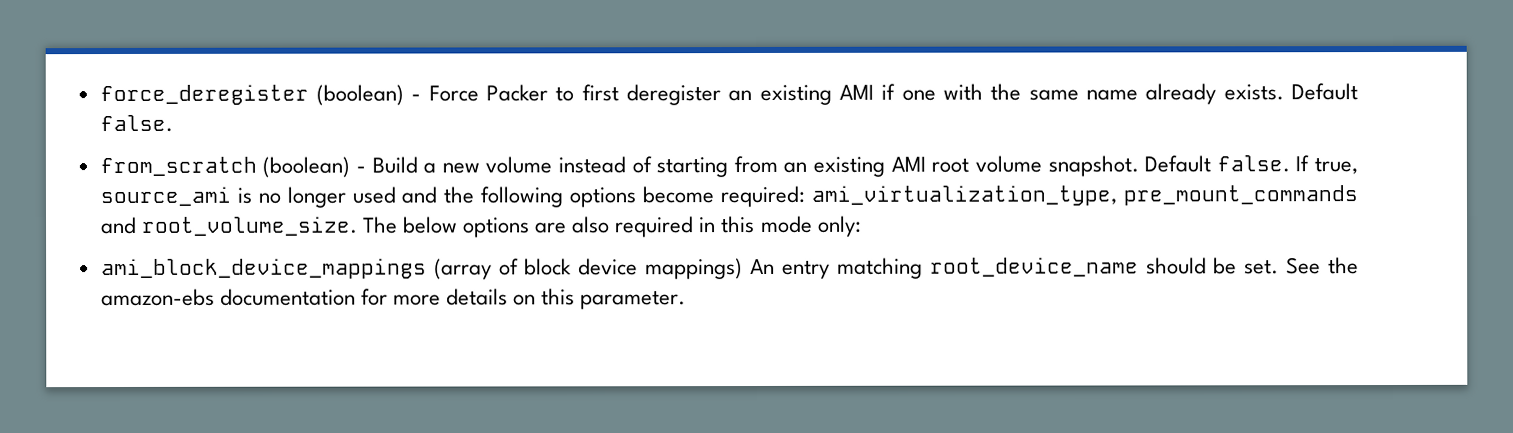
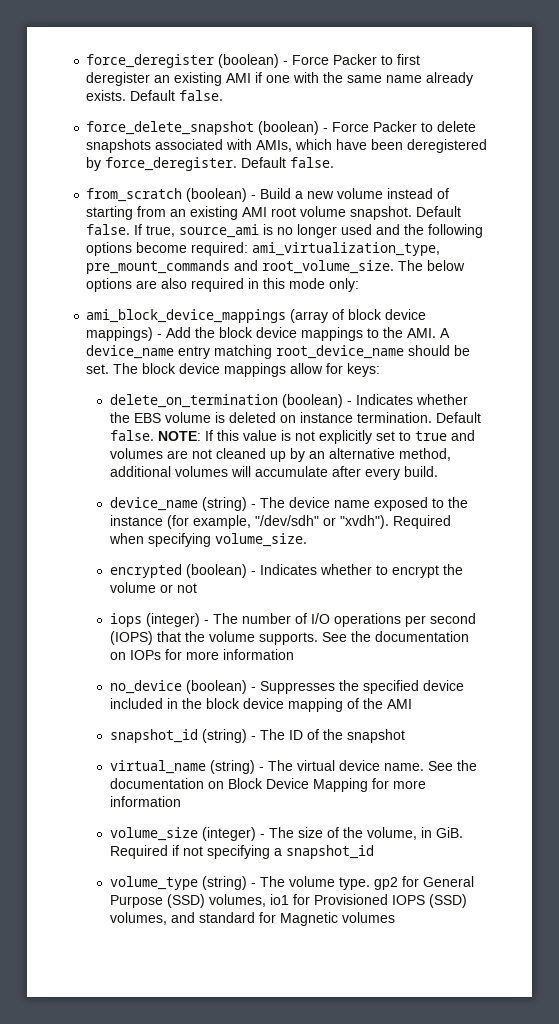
(173, 123) none -> [86,121,477,135] [86,139,488,153] [86,157,335,171] // force_delete_snapshot (boolean) - Force Packer to delete snapshots associated with AMIs, which have been deregistered by force_deregister. Default false.
[750,258,775,275] An -> [157,327,451,341] [86,345,175,359] - Add the block device mappings to the AMI. A device_name
[1286,257,1359,275] [100,288,687,310] See the amazon-ebs documentation for more details on this parameter. -> [113,363,381,377] [109,394,468,408] [109,412,481,423] [109,430,475,444] [109,448,451,462] [109,466,438,480] [109,497,468,511] [109,515,451,529] [108,533,307,547] [109,564,463,578] [109,582,197,593] [109,613,476,627] [109,631,469,645] [109,649,294,660] [109,680,464,694] [109,698,412,712] [109,729,405,743] [109,760,477,774] [109,778,426,792] [109,796,181,807] [109,827,463,841] [109,845,374,859] [109,876,474,890] [109,894,467,908] [109,912,395,926] The block device mappings allow for keys: // delete_on_termination (boolean) - Indicates whether the EBS volume is deleted on instance termination. Default false. NOTE: If this value is not explicitly set to true and volumes are not cleaned up by an alternative method, additional volumes will accumulate after every build. // device_name (string) - The device name exposed to the instance (for example, "/dev/sdh" or "xvdh"). Required when specifying volume_size. // encrypted (boolean) - Indicates whether to encrypt the volume or not // iops (integer) - The number of I/O operations per second (IOPS) that the volume supports. See the documentation on IOPs for more information // no_device (boolean) - Suppresses the specified device included in the block device mapping of the AMI // snapshot_id (string) - The ID of the snapshot // virtual_name (string) - The virtual device name. See the documentation on Block Device Mapping for more information // volume_size (integer) - The size of the volume, in GiB. Required if not specifying a snapshot_id // volume_type (string) - The volume type. gp2 for General Purpose (SSD) volumes, io1 for Provisioned IOPS (SSD) volumes, and standard for Magnetic volumes

